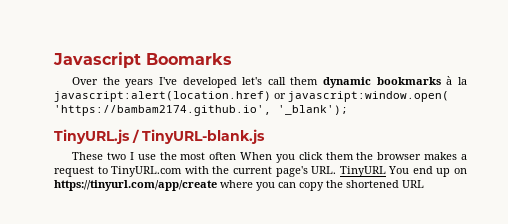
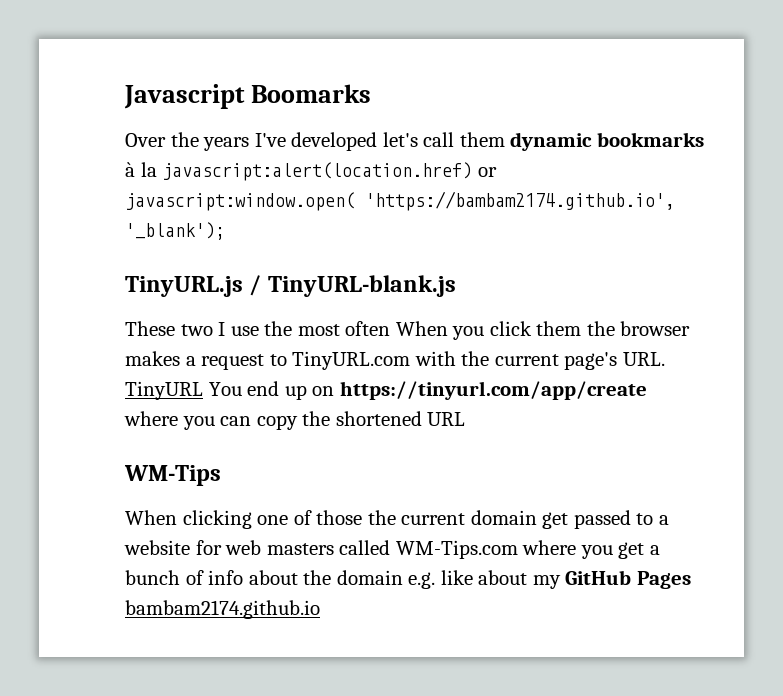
(424, 184) none -> [124,465,221,486] [125,510,669,529] [124,540,660,559] [125,570,691,589] [125,600,320,619] // WM-Tips // When clicking one of those the current domain get passed to a website for web masters called WM-Tips.com where you get a bunch of info about the domain e.g. like about my GitHub Pages bambam2174.github.io

